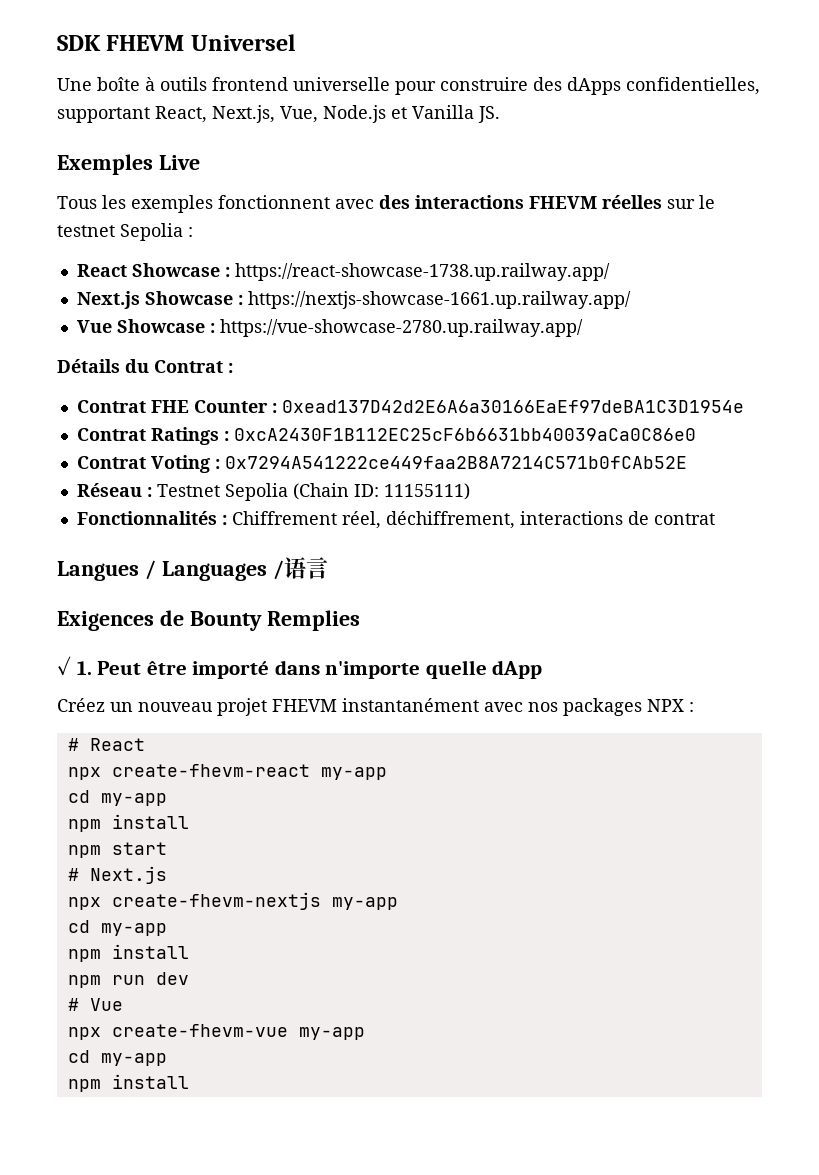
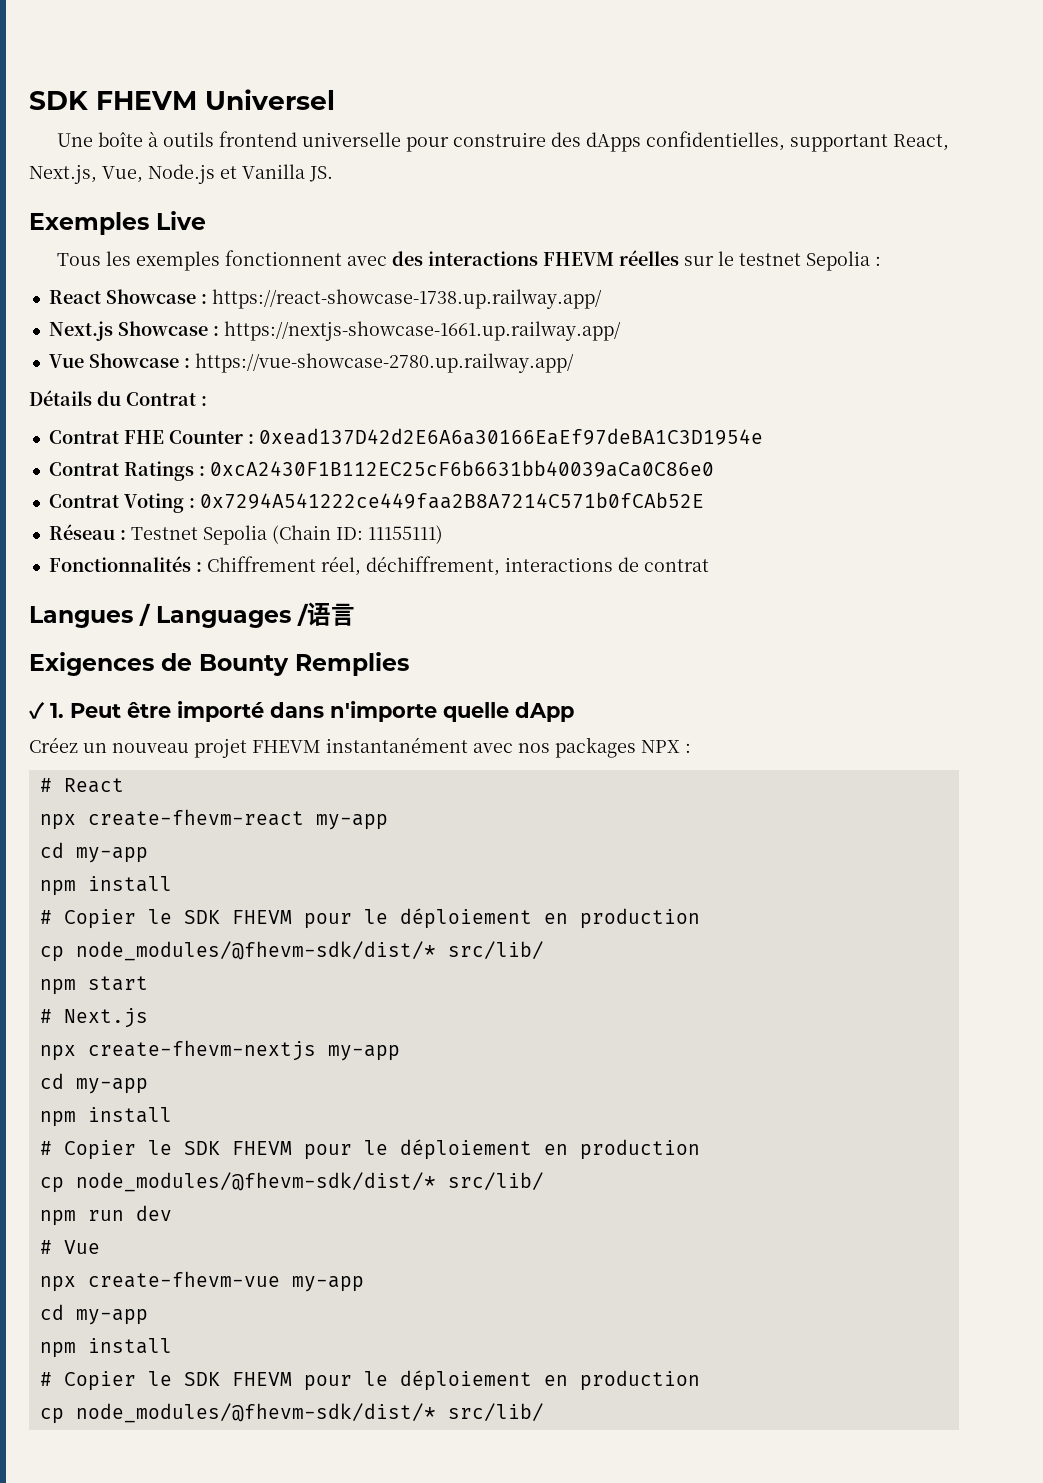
(189, 821) none -> [39,908,700,929] [39,941,544,962] // # Copier le SDK FHEVM pour le déploiement en production // cp node_modules/@fhevm-sdk/dist/* src/lib/
(189, 951) none -> [39,1139,700,1160] [39,1172,544,1193] // # Copier le SDK FHEVM pour le déploiement en production // cp node_modules/@fhevm-sdk/dist/* src/lib/
(189, 1081) none -> [39,1370,700,1391] [39,1403,544,1424] // # Copier le SDK FHEVM pour le déploiement en production // cp node_modules/@fhevm-sdk/dist/* src/lib/

